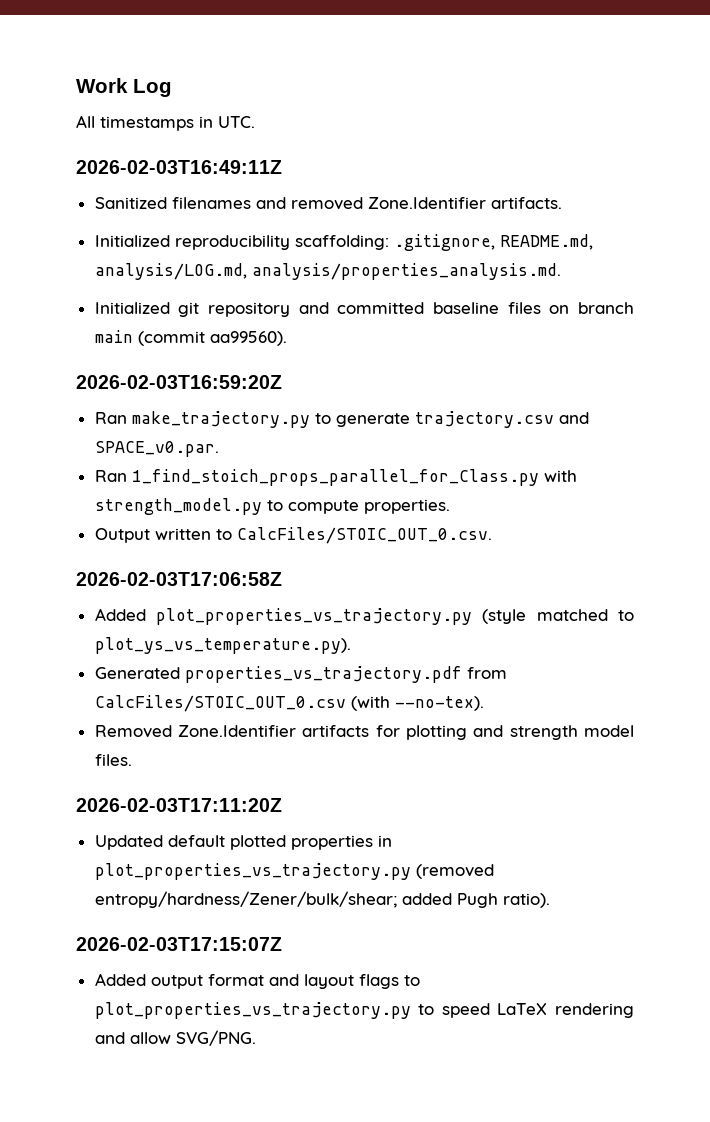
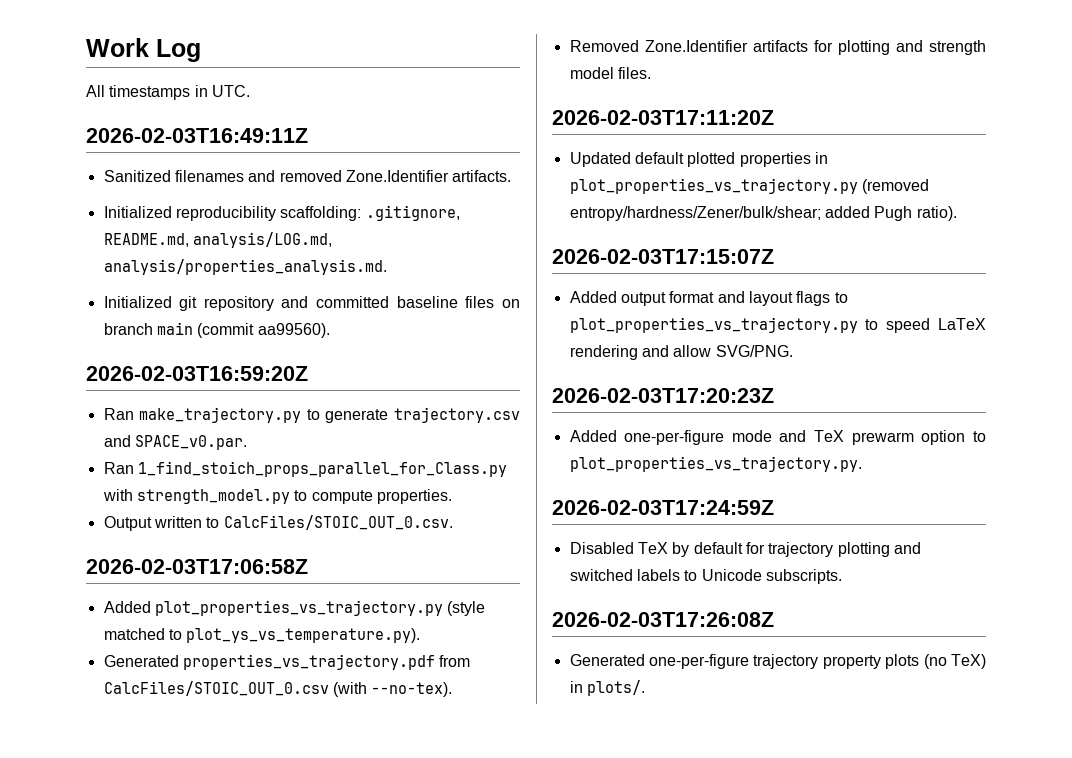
(256, 1038) none -> [552,388,774,403] [569,430,986,445] [569,456,862,472] [552,500,774,515] [569,542,921,557] [569,569,842,584] [552,612,774,627] [569,654,986,669] [569,680,645,696] // 2026-02-03T17:20:23Z // Added one-per-figure mode and TeX prewarm option to plot_properties_vs_trajectory.py. // 2026-02-03T17:24:59Z // Disabled TeX by default for trajectory plotting and switched labels to Unicode subscripts. // 2026-02-03T17:26:08Z // Generated one-per-figure trajectory property plots (no TeX) in plots/.

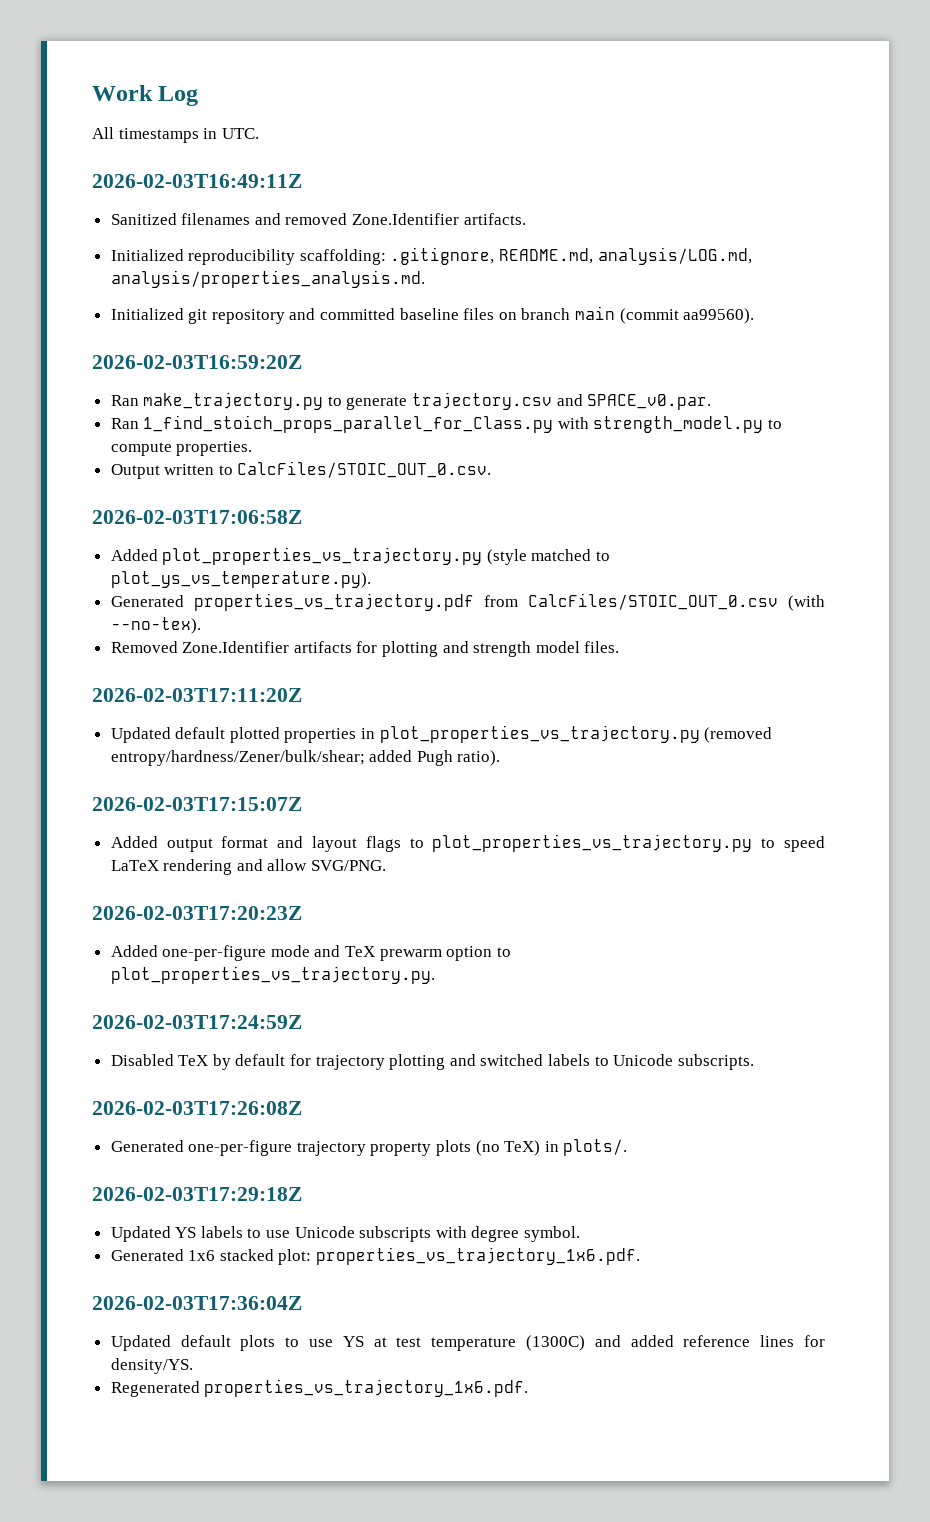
(645, 688) none -> [92,1187,302,1201] [110,1226,581,1242] [110,1247,641,1265] [92,1296,302,1310] [110,1335,825,1351] [110,1358,193,1374] [110,1379,529,1397] // 2026-02-03T17:29:18Z // Updated YS labels to use Unicode subscripts with degree symbol. // Generated 1x6 stacked plot: properties_vs_trajectory_1x6.pdf. // 2026-02-03T17:36:04Z // Updated default plots to use YS at test temperature (1300C) and added reference lines for density/YS. // Regenerated properties_vs_trajectory_1x6.pdf.

